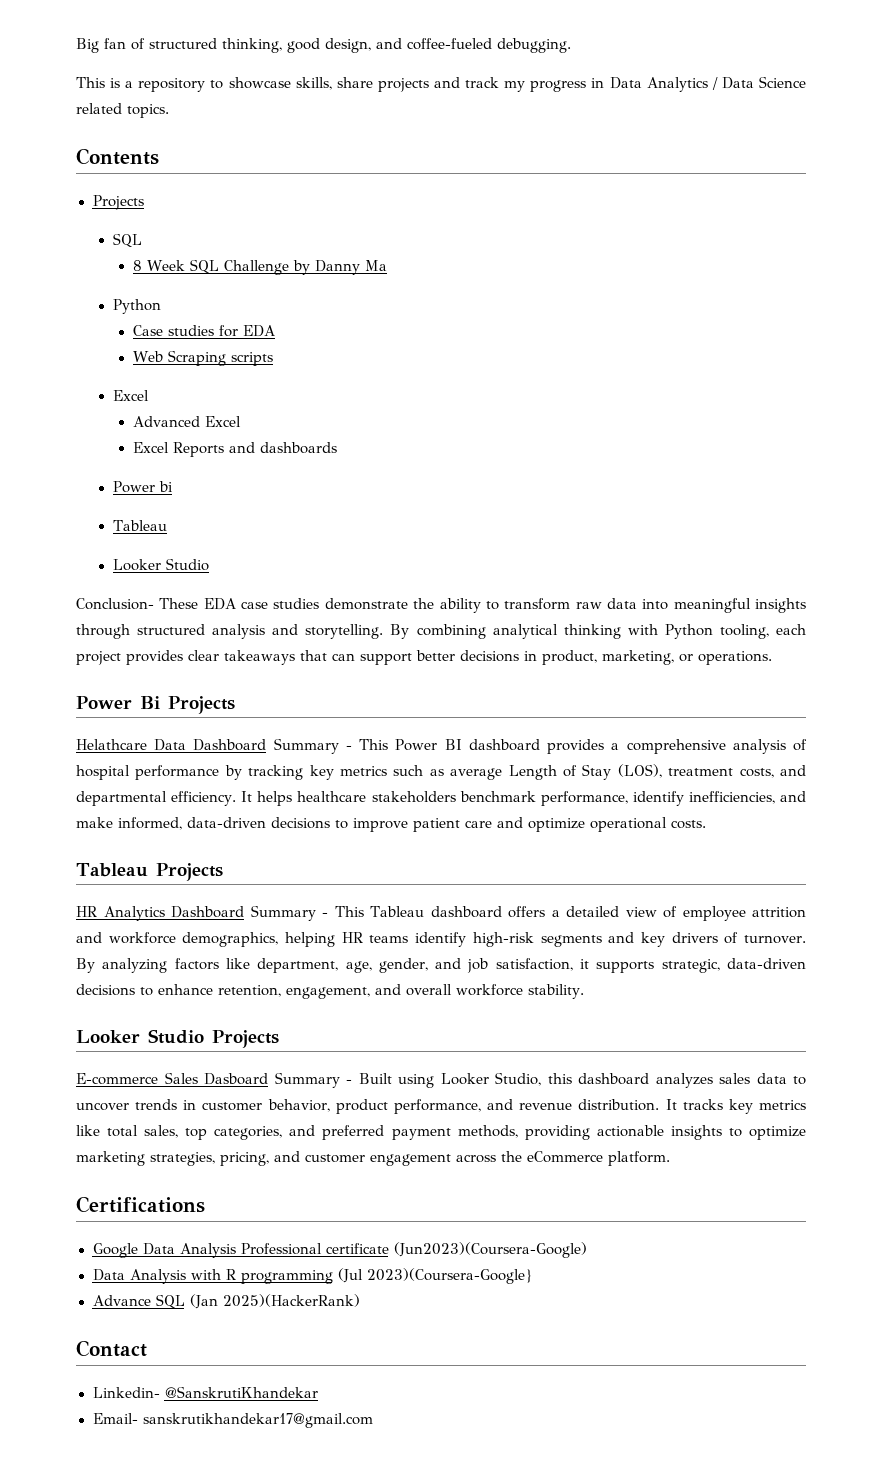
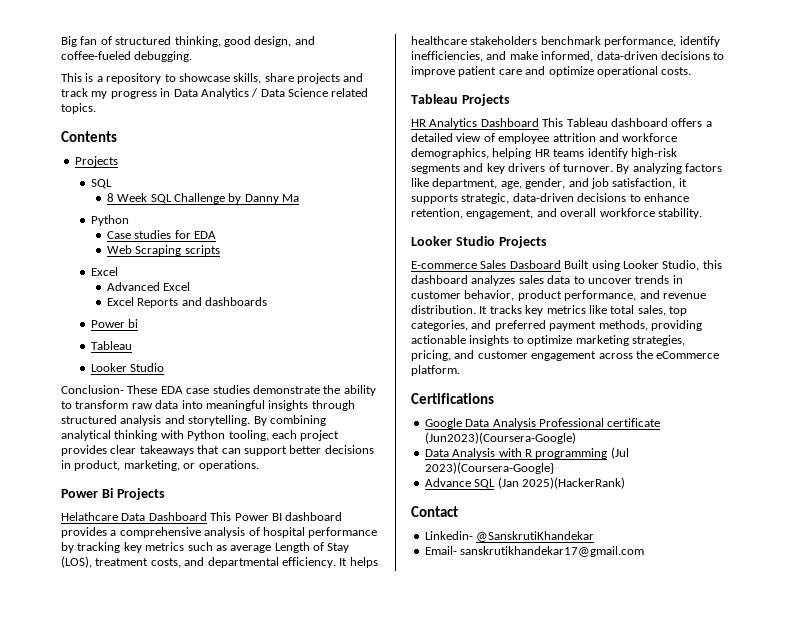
[273,738,352,754] Summary - -> (207, 516) none
[250,905,329,921] Summary - -> (539, 122) none
[274,1072,352,1088] Summary - -> (561, 264) none

